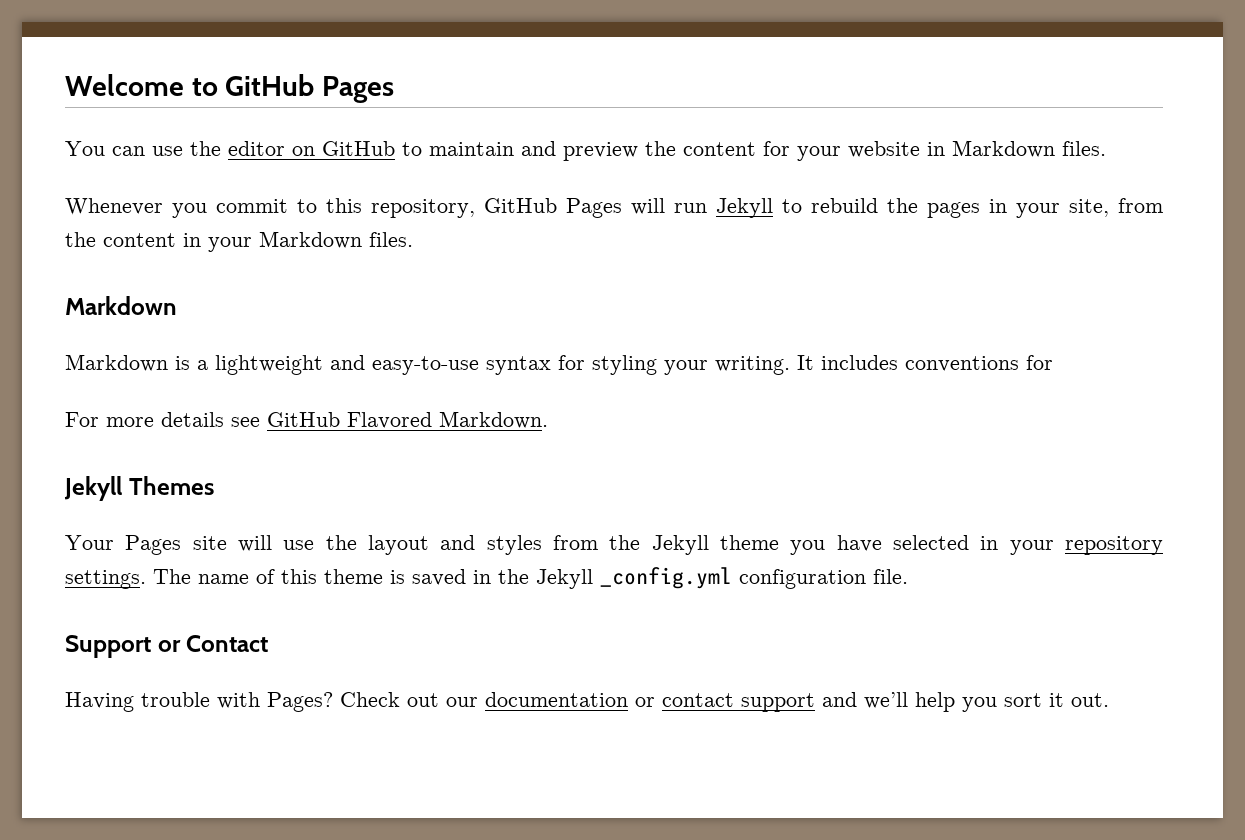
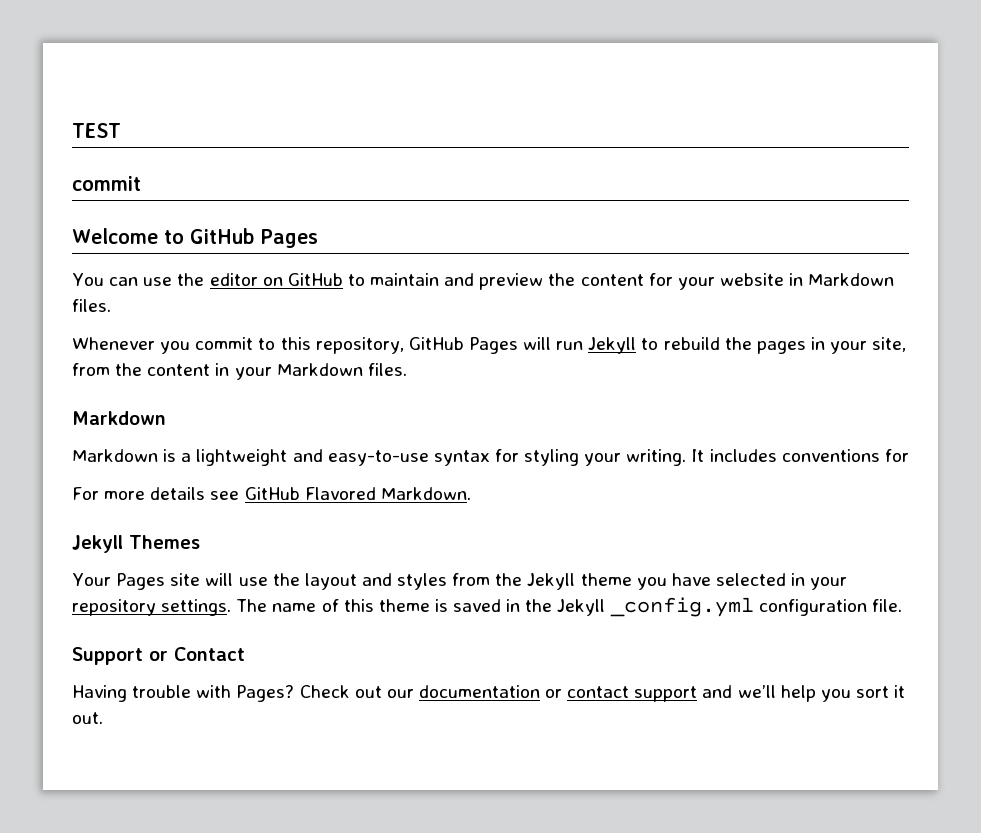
(65, 85) none -> [72,123,121,138] [72,176,141,191] TEST // commit //

